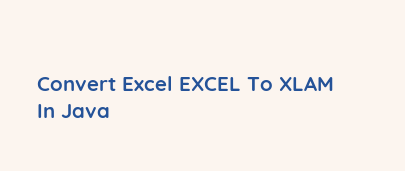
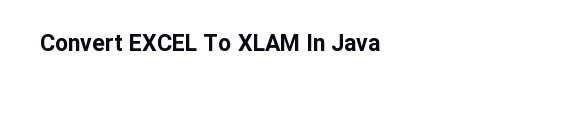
[122,76,173,91] Excel -> (123, 42) none

